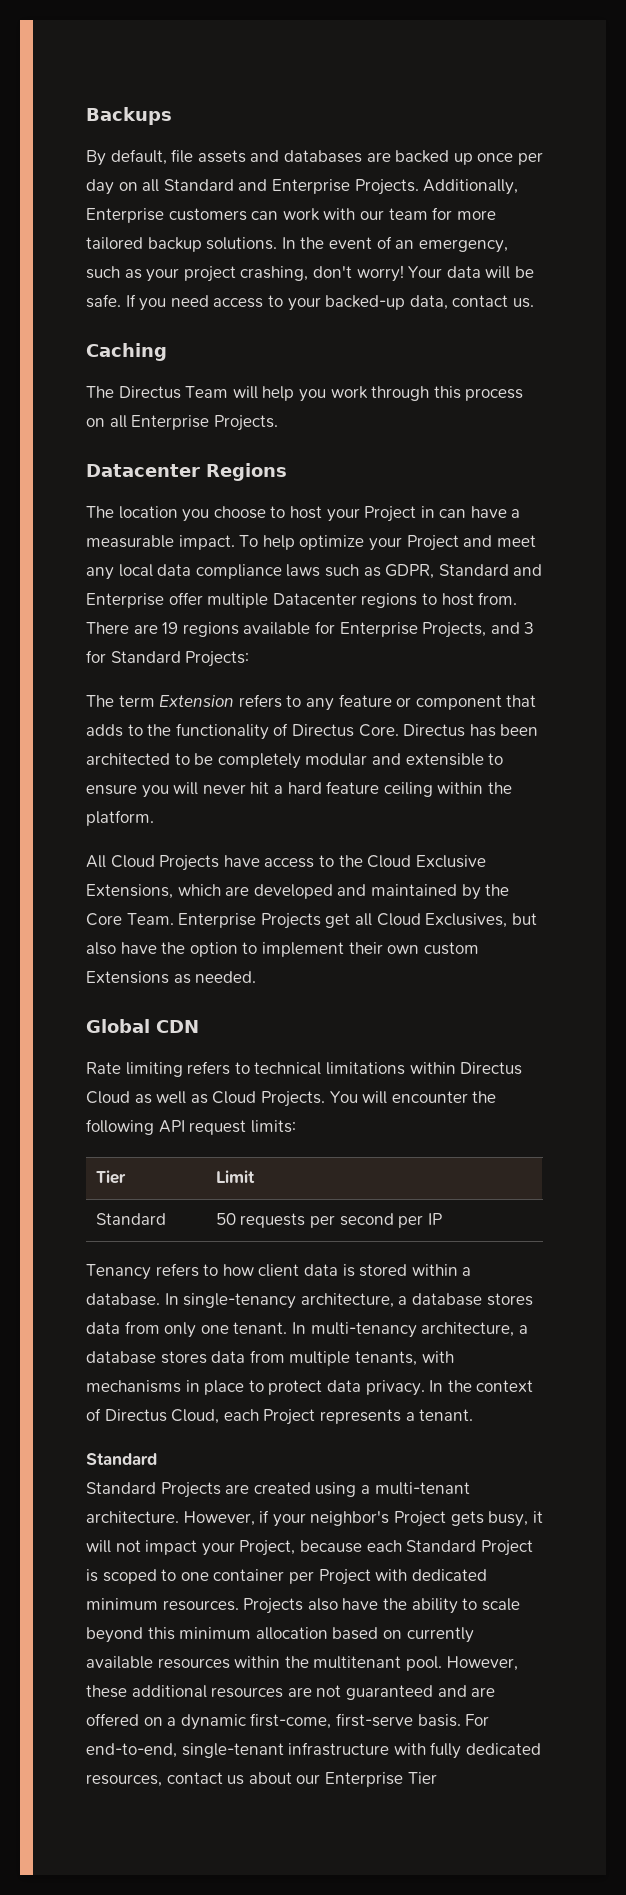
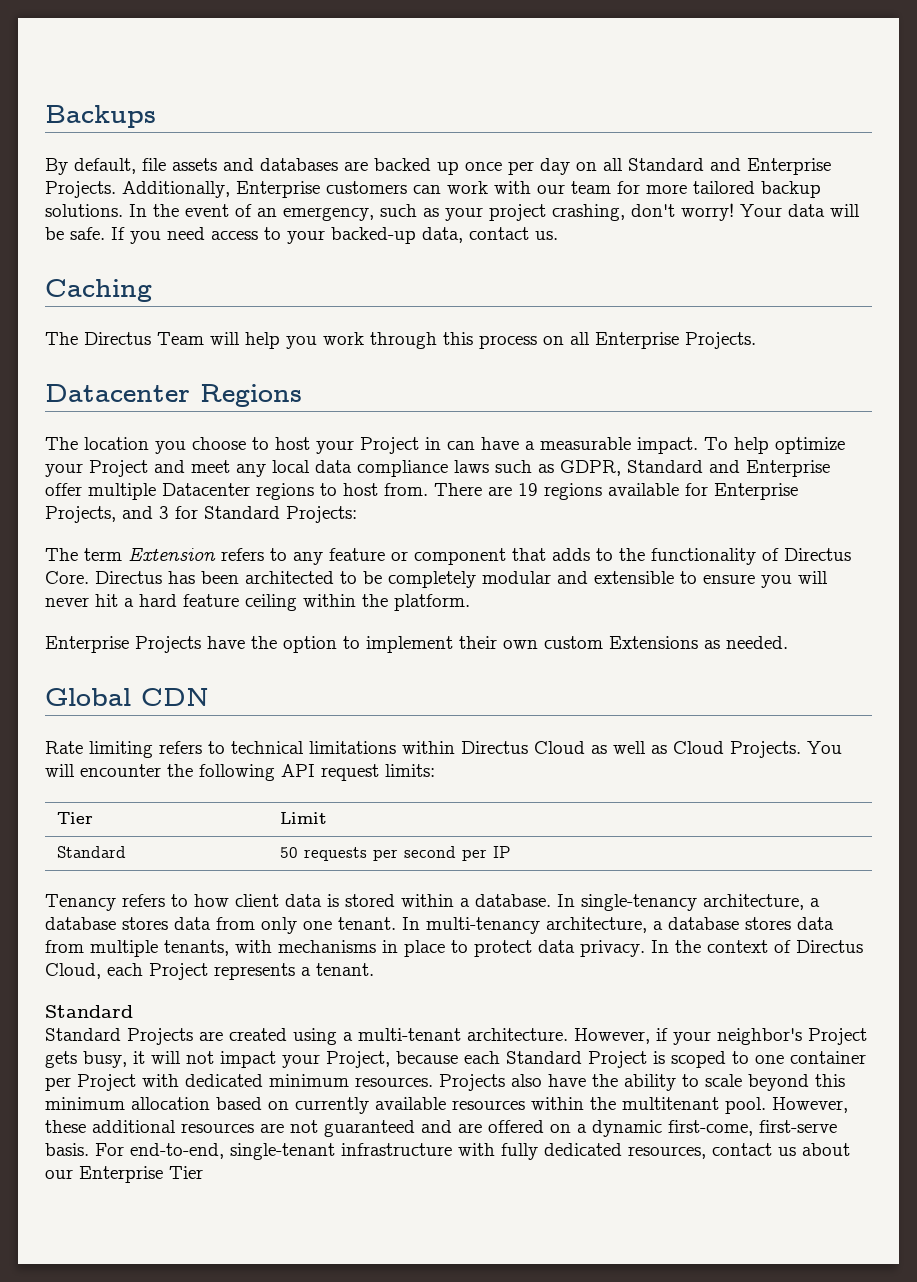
[86,855,486,871] [86,884,510,900] [86,913,537,929] [86,942,116,955] All Cloud Projects have access to the Cloud Exclusive Extensions, which are developed and maintained by the Core Team. Enterprise Projects get all Cloud Exclusives, but also -> [45,636,201,653] Enterprise Projects

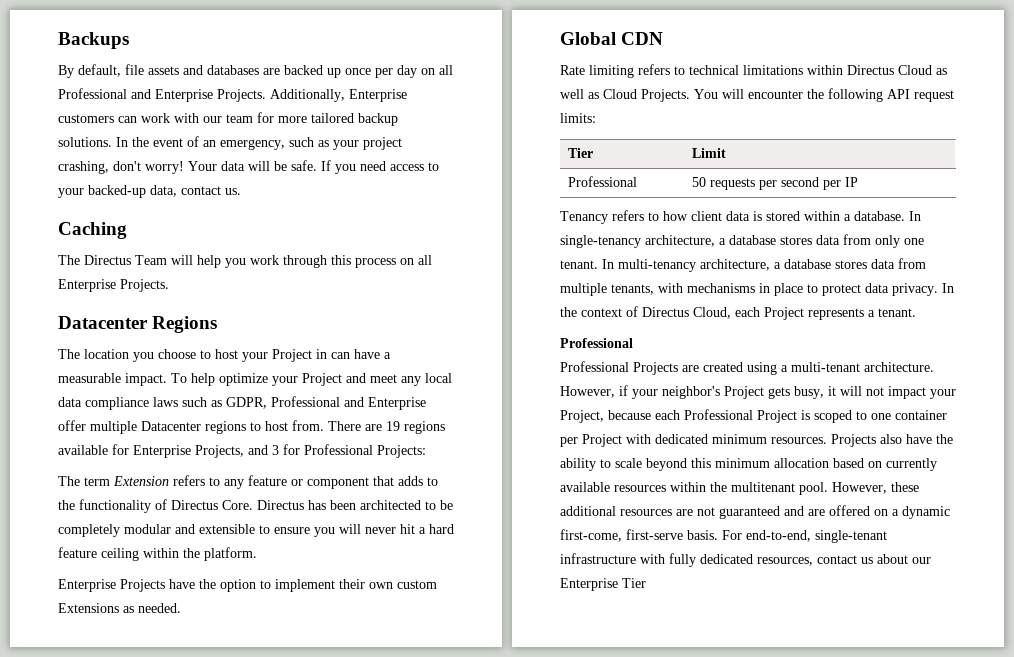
[628,158,704,171] Standard -> [58,88,127,99] Professional
[627,460,703,473] Standard -> [271,396,340,407] Professional
[204,506,280,519] Standard -> [304,444,373,455] Professional
[57,846,127,858] Standard -> [568,176,638,187] Professional
[45,1005,133,1018] [45,1028,121,1041] Standard // Standard -> [560,338,633,348] [560,361,629,372] Professional // Professional
[506,1051,582,1064] Standard -> [684,409,753,420] Professional

